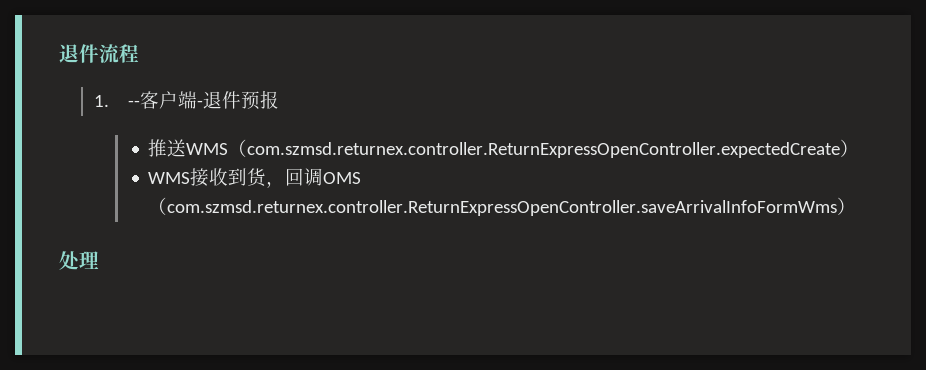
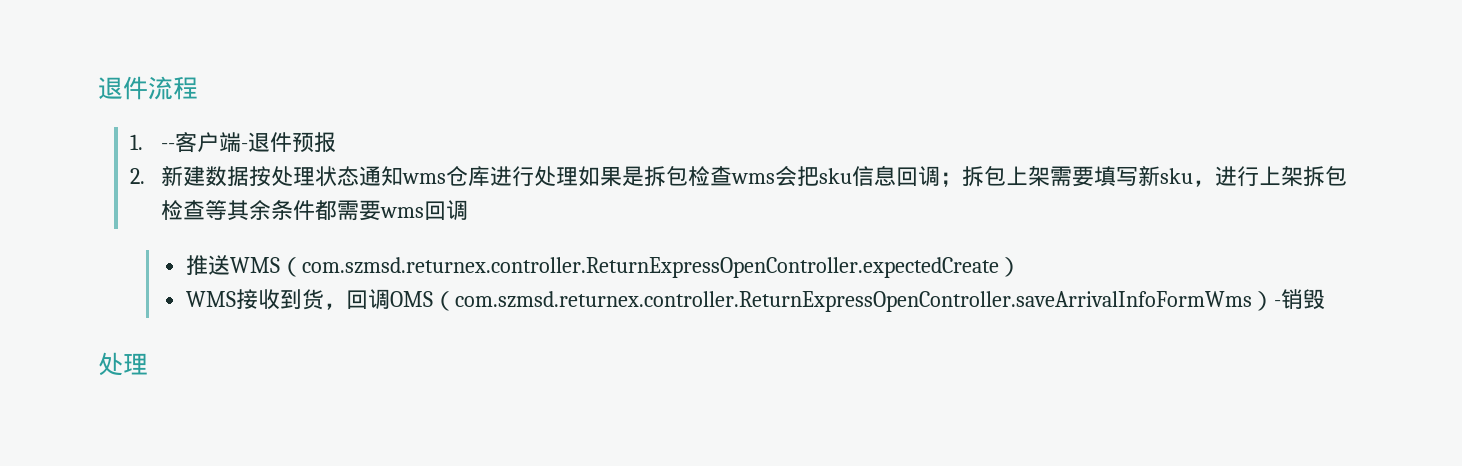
(280, 99) none -> [129,165,1348,187] [161,200,469,221] // 2.新建数据按处理状态通知wms仓库进行处理如果是拆包检查wms会把sku信息回调；拆包上架需要填写新sku，进行上架拆包检查等其余条件都需要wms回调
(857, 206) none -> [1273,289,1325,310] -销毁

